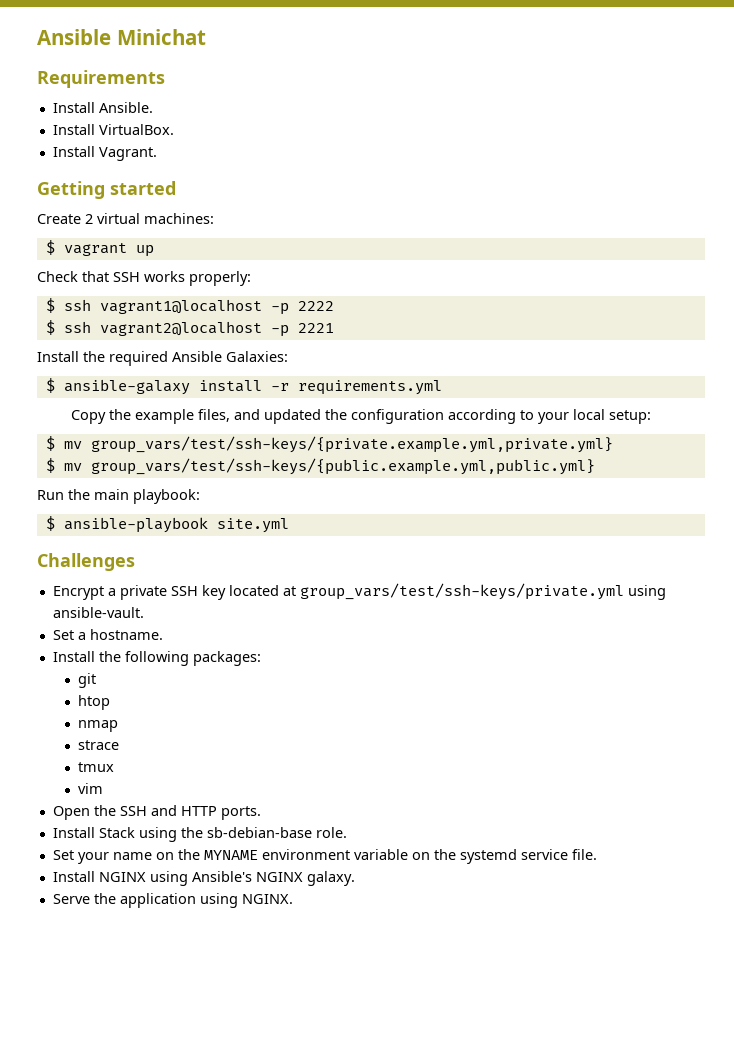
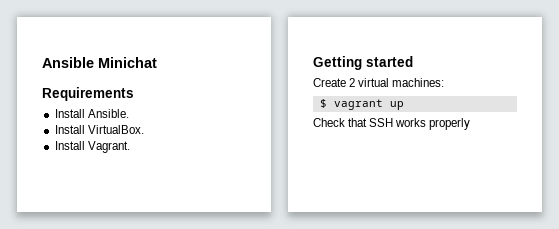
[189,271,251,286] [45,298,334,315] [45,320,334,337] [37,351,288,366] [45,378,442,395] [70,409,651,424] [45,436,613,453] [45,458,595,475] [37,489,200,504] [45,516,289,533] [37,553,135,571] [52,583,666,600] [52,607,144,618] [52,629,163,640] [52,651,261,666] [77,673,96,688] [77,695,110,710] [77,720,118,732] [77,740,119,750] [77,762,114,772] [77,783,103,794] [52,805,261,820] [52,827,347,842] [52,849,597,864] [52,871,355,886] [52,893,293,908] properly: // $ ssh vagrant1@localhost -p 2222 // $ ssh vagrant2@localhost -p 2221 // Install the required Ansible Galaxies: // $ ansible-galaxy install -r requirements.yml // Copy the example files, and updated the configuration according to your local setup: // $ mv group_vars/test/ssh-keys/{private.example.yml,private.yml} // $ mv group_vars/test/ssh-keys/{public.example.yml,public.yml} // Run the main playbook: // $ ansible-playbook site.yml // Challenges // Encrypt a private SSH key located at group_vars/test/ssh-keys/private.yml using ansible-vault. // Set a hostname. // Install the following packages: // git // htop // nmap // strace // tmux // vim // Open the SSH and HTTP ports. // Install Stack using the sb-debian-base role. // Set your name on the MYNAME environment variable on the systemd service file. // Install NGINX using Ansible's NGINX galaxy. // Serve the application using NGINX. -> [429,118,471,130] properly

